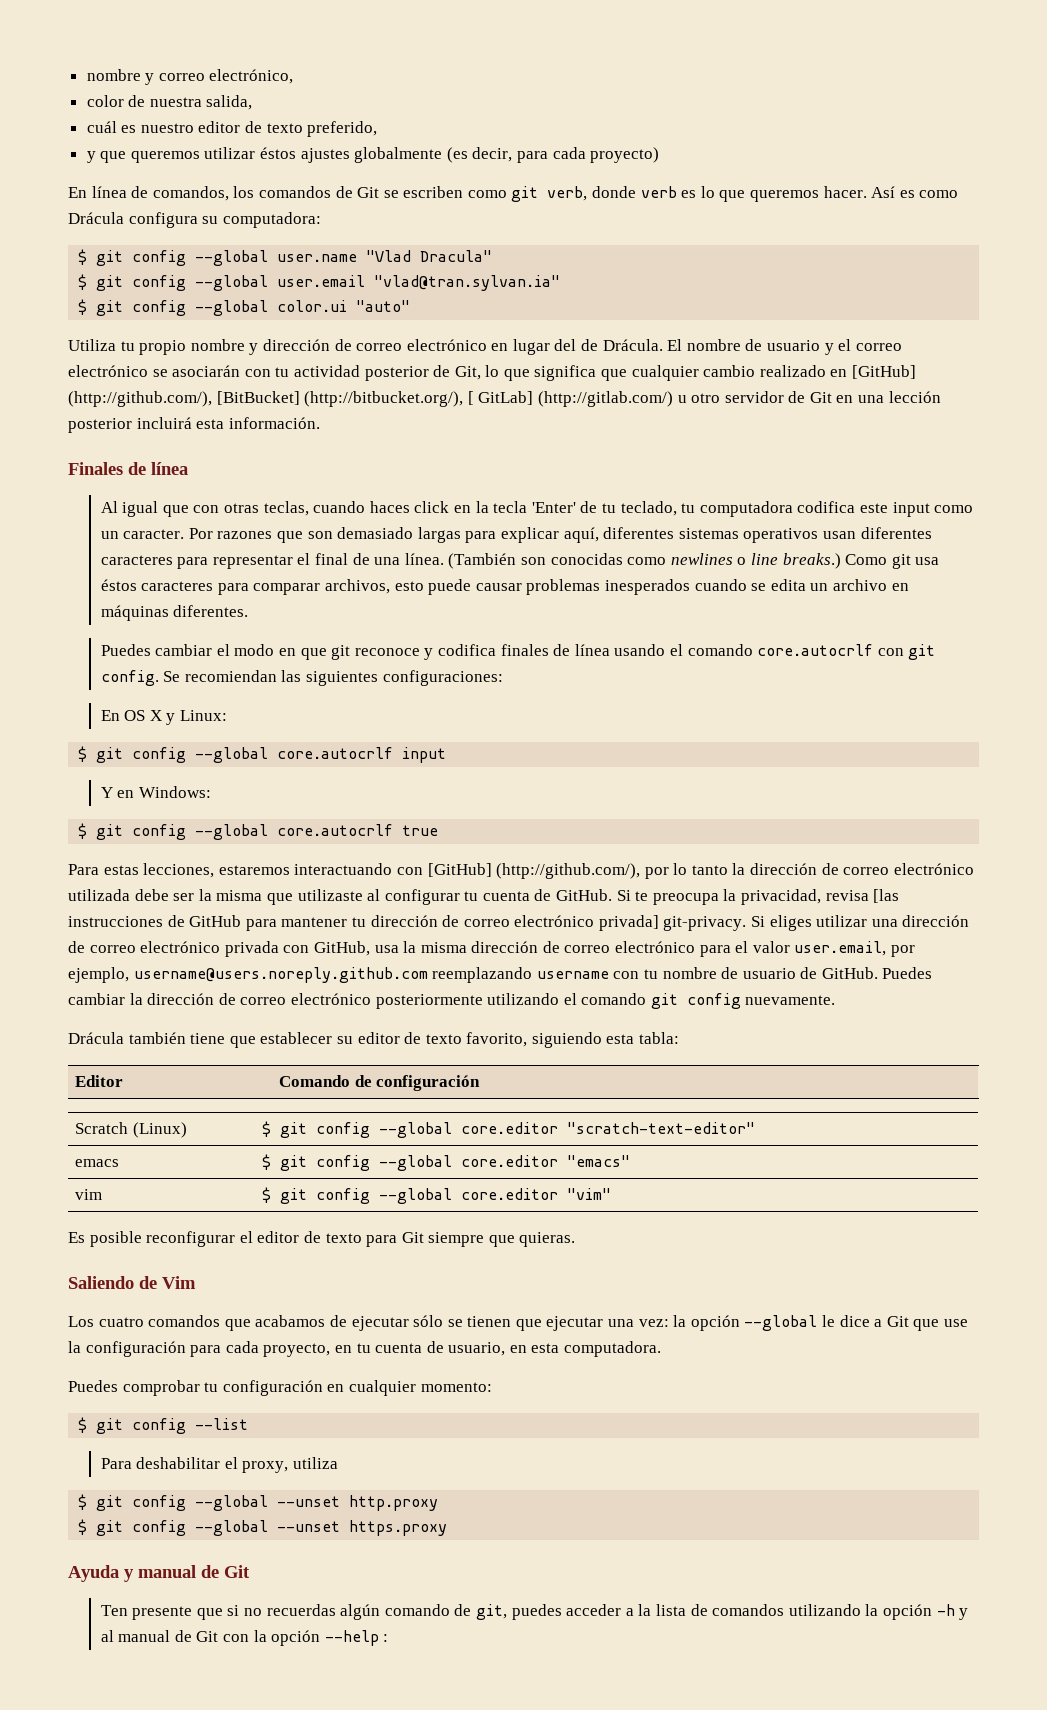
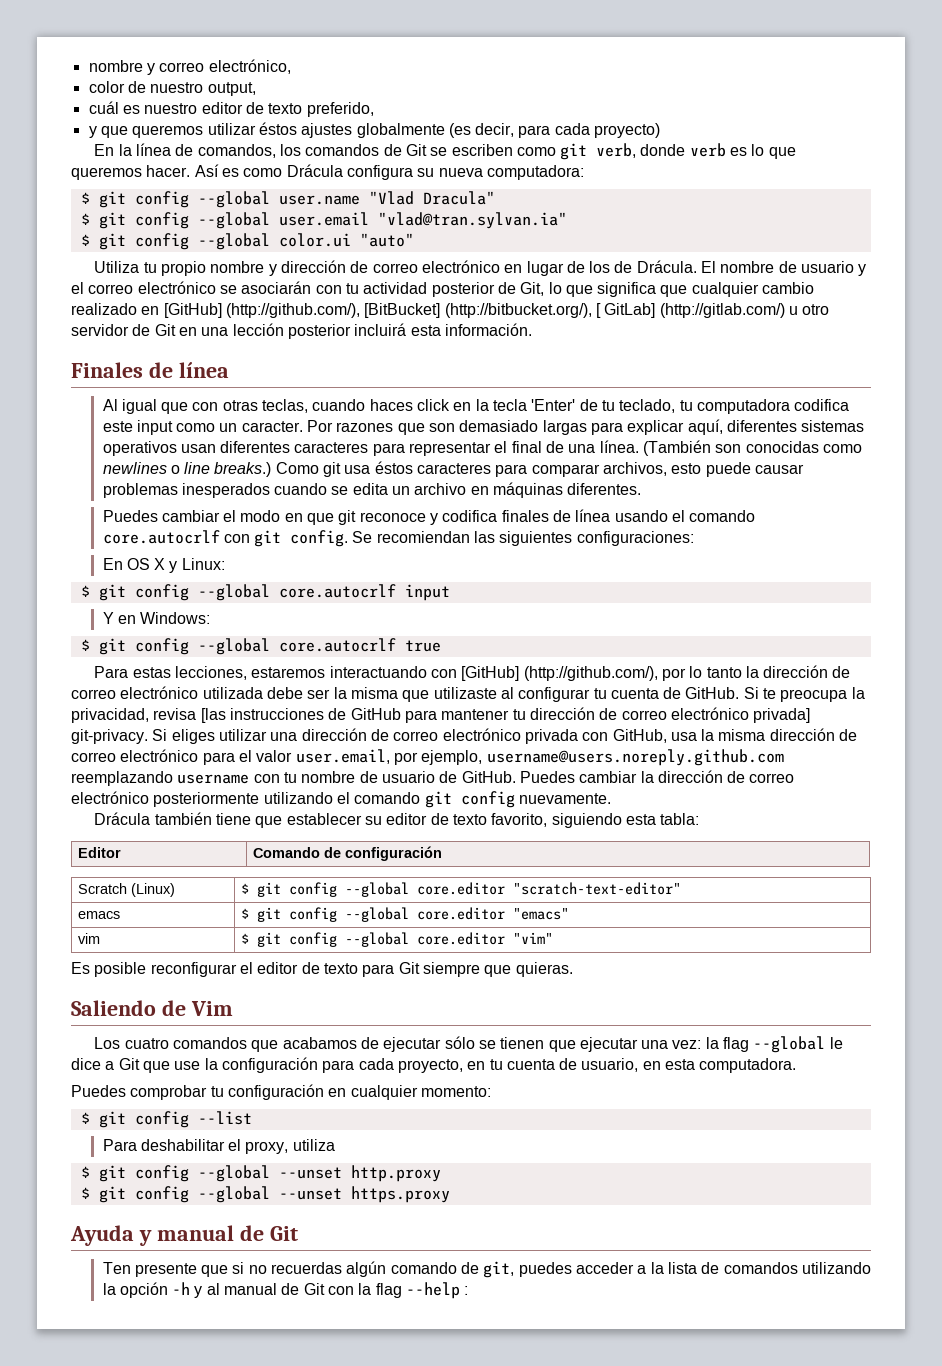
[149,95,253,110] nuestra salida, -> [150,82,256,96] nuestro output,
(87, 192) none -> [118,144,132,156] la
(219, 220) none -> [438,168,483,177] nueva
[554,339,577,351] del -> [566,261,611,273] de los
[690,1315,740,1331] opción -> [723,1037,750,1052] flag
[271,1630,321,1646] opción -> [375,1283,402,1298] flag

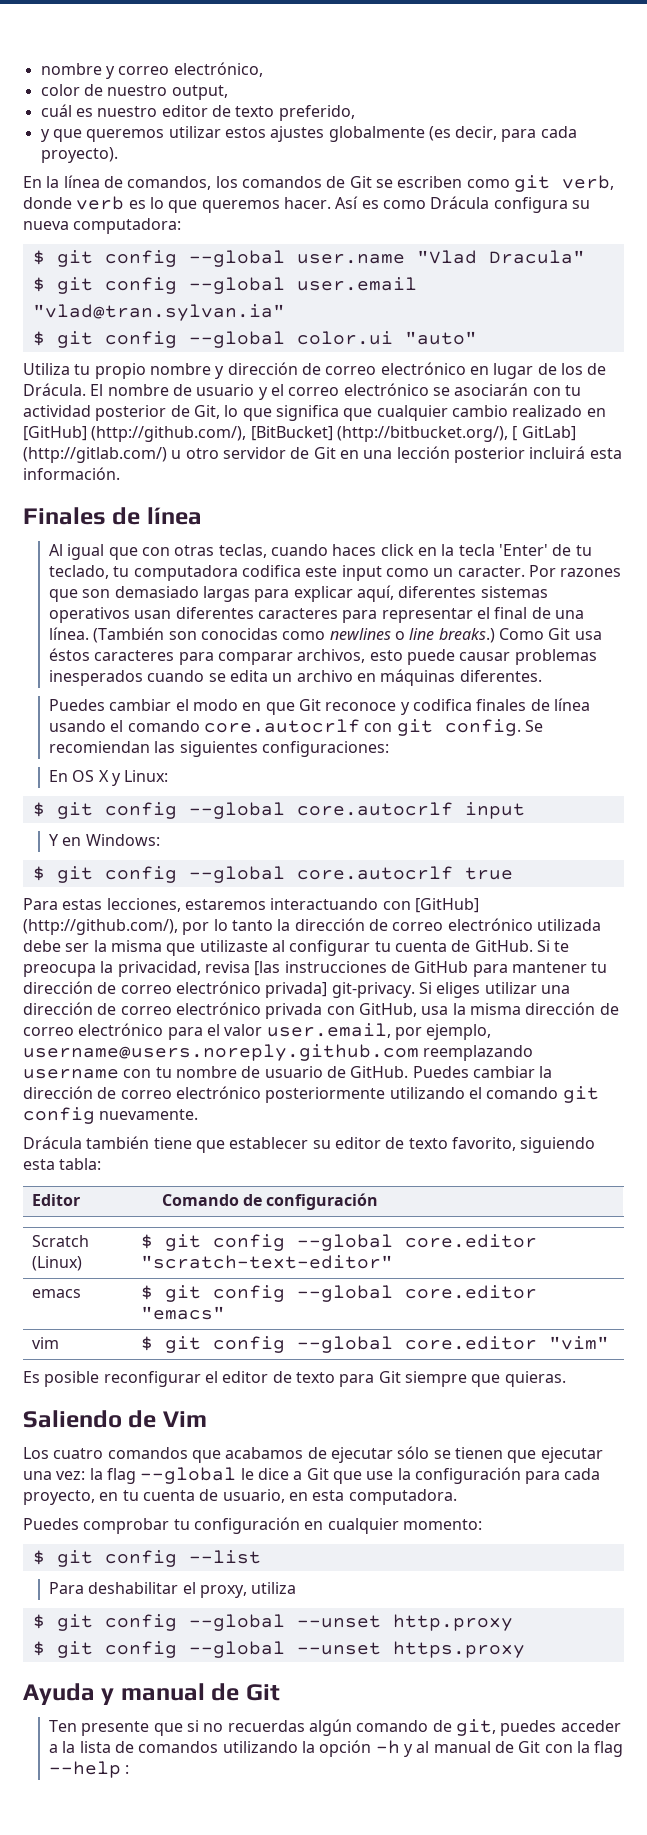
[258,122,297,135] éstos -> [224,127,266,138] estos
[594,123,661,138] proyecto) -> [40,147,118,163] proyecto).
[323,462,342,477] git -> [548,628,571,640] Git
[338,510,357,525] git -> [298,699,321,711] Git

